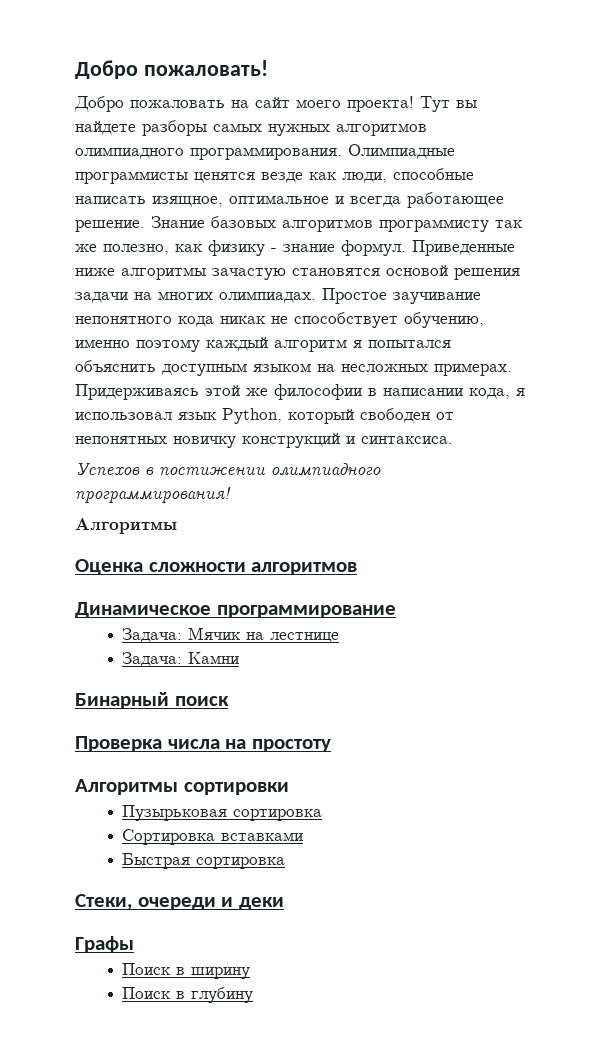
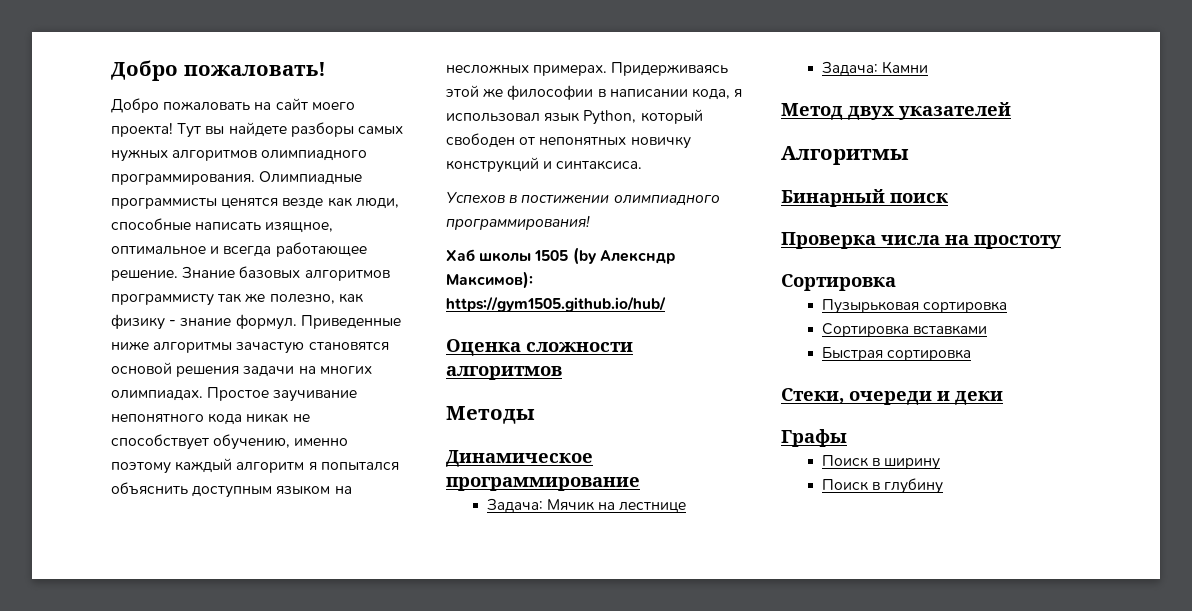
[75,518,177,534] Алгоритмы -> [446,247,676,265] [446,271,533,289] [446,296,666,312] Хаб школы 1505 (by Алексндр Максимов): https://gym1505.github.io/hub/
(358, 568) none -> [446,406,535,424] // Методы
(240, 658) none -> [781,102,1011,120] [781,146,909,165] // Метод двух указателей // Алгоритмы
[75,779,289,795] Алгоритмы сортировки -> [781,274,896,291] Сортировка

